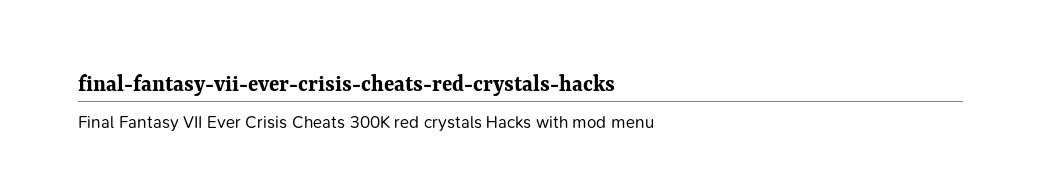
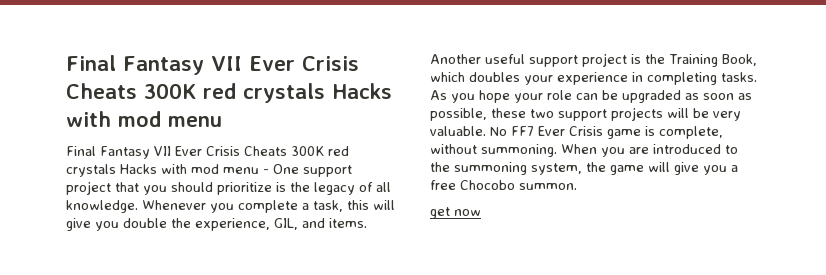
[78,74,615,96] final-fantasy-vii-ever-crisis-cheats-red-crystals-hacks -> [66,55,359,75] [66,83,392,103] [66,111,222,127] Final Fantasy VII Ever Crisis Cheats 300K red crystals Hacks with mod menu
(655, 123) none -> [263,164,352,177] [66,181,391,195] [66,200,395,213] [66,218,367,231] [430,53,757,67] [430,72,757,85] [430,90,752,103] [430,107,741,121] [430,126,723,139] [430,144,738,157] [430,162,738,175] [430,180,577,190] [430,207,481,219] - One support project that you should prioritize is the legacy of all knowledge. Whenever you complete a task, this will give you double the experience, GIL, and items. Another useful support project is the Training Book, which doubles your experience in completing tasks. As you hope your role can be upgraded as soon as possible, these two support projects will be very valuable. No FF7 Ever Crisis game is complete, without summoning. When you are introduced to the summoning system, the game will give you a free Chocobo summon. // get now

